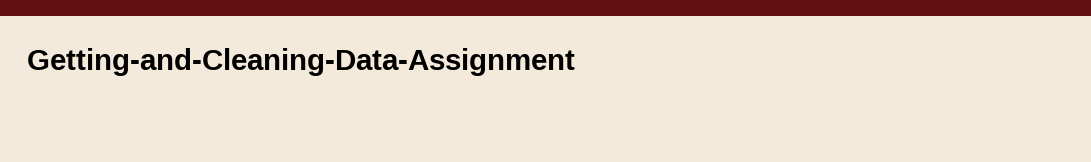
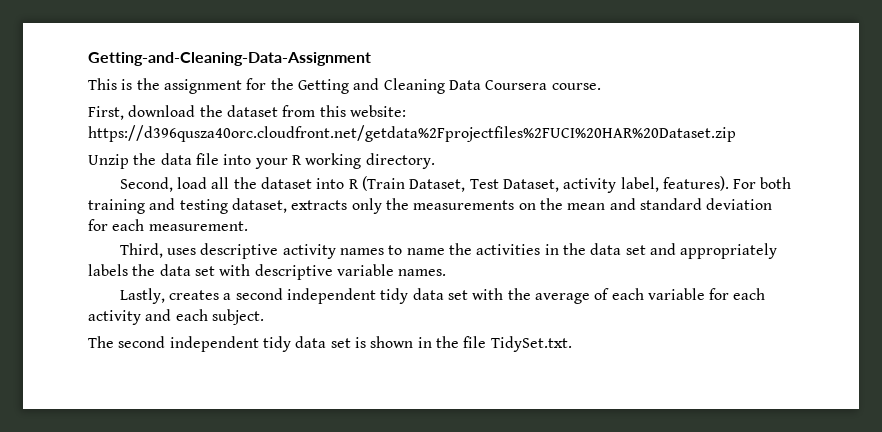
(575, 62) none -> [88,78,601,94] [88,105,406,120] [88,125,736,142] [88,153,435,169] [119,176,792,193] [88,198,773,214] [88,219,248,231] [119,243,778,259] [88,264,447,280] [119,288,766,304] [88,309,264,325] [88,336,572,352] // This is the assignment for the Getting and Cleaning Data Coursera course. // First, download the dataset from this website: https://d396qusza40orc.cloudfront.net/getdata%2Fprojectfiles%2FUCI%20HAR%20Dataset.zip // Unzip the data file into your R working directory. // Second, load all the dataset into R (Train Dataset, Test Dataset, activity label, features). For both training and testing dataset, extracts only the measurements on the mean and standard deviation for each measurement. // Third, uses descriptive activity names to name the activities in the data set and appropriately labels the data set with descriptive variable names. // Lastly, creates a second independent tidy data set with the average of each variable for each activity and each subject. // The second independent tidy data set is shown in the file TidySet.txt.

